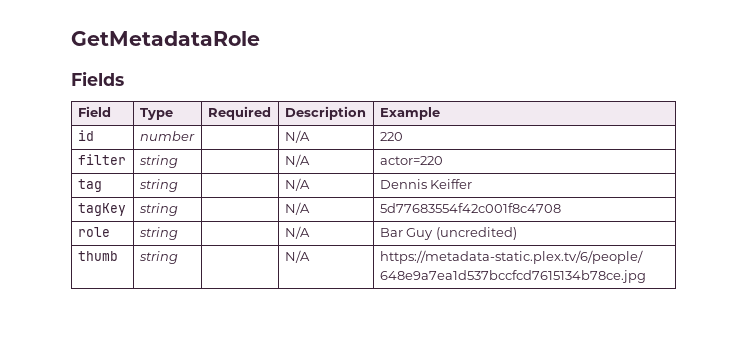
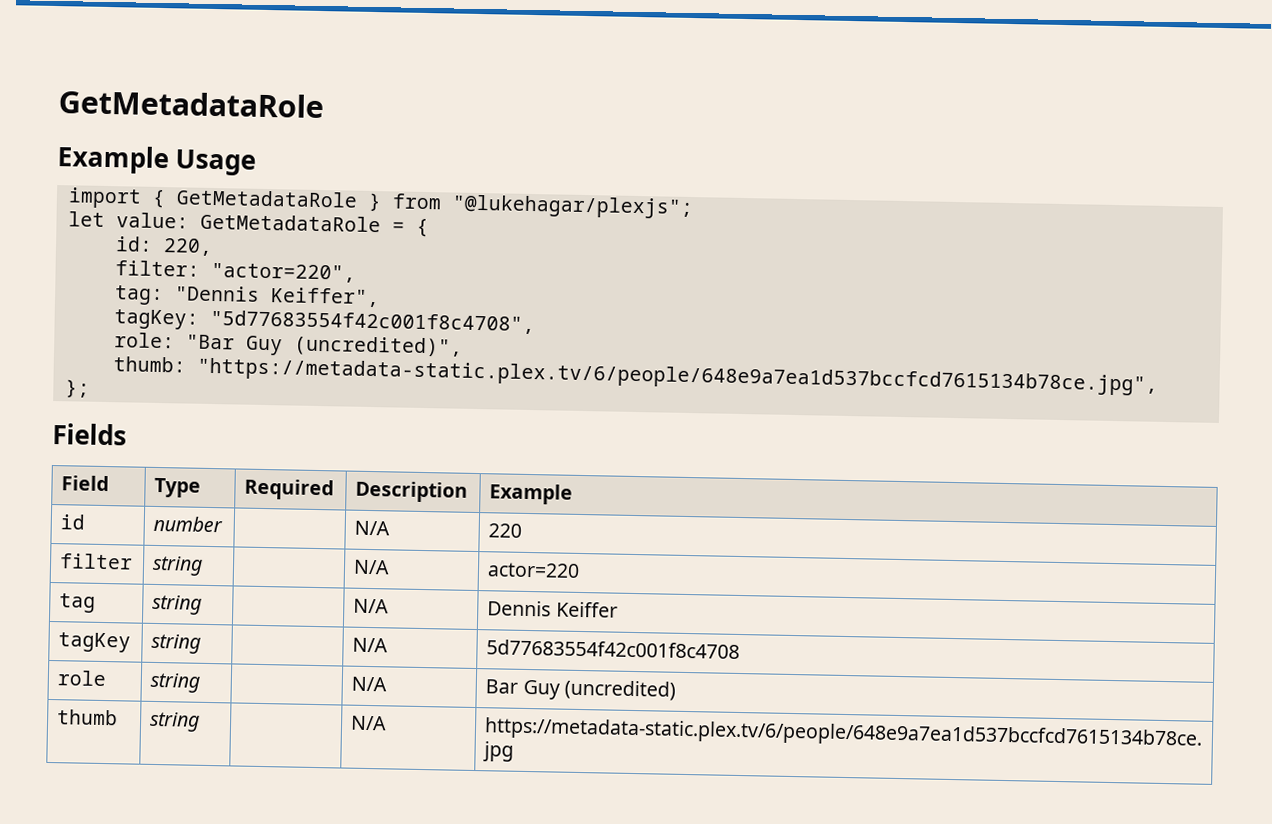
[71,31,260,46] GetMetadataRole -> [58,90,324,119] [57,145,257,176] [67,187,694,220] [67,211,429,238] [114,236,213,256] [114,260,356,283] [113,285,380,308] [113,309,535,335] [113,332,463,358] [112,356,1158,396] [64,379,90,398] GetMetadataRole // Example Usage // import { GetMetadataRole } from "@lukehagar/plexjs"; // let value: GetMetadataRole = { // id: 220, // filter: "actor=220", // tag: "Dennis Keiffer", // tagKey: "5d77683554f42c001f8c4708", // role: "Bar Guy (uncredited)", // thumb: "https://metadata-static.plex.tv/6/people/648e9a7ea1d537bccfcd7615134b78ce.jpg", // };

